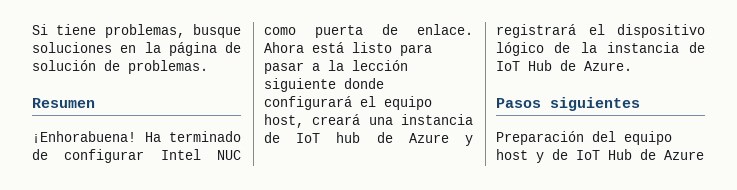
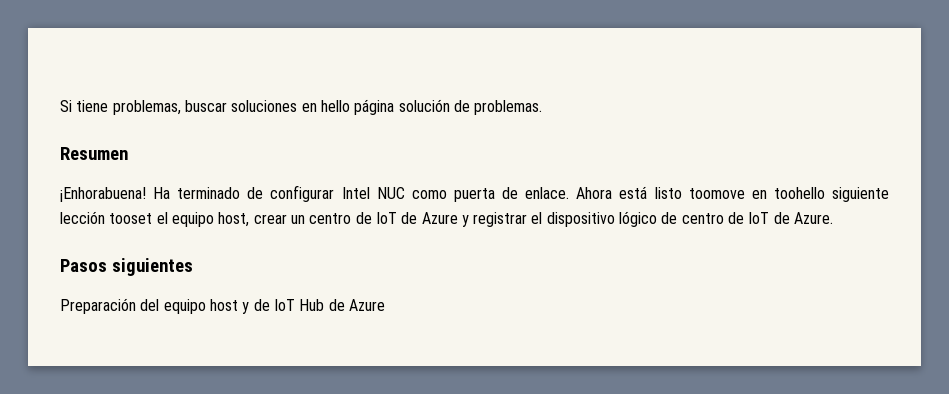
[193,24,242,38] busque -> [184,100,227,112] buscar
[144,42,241,56] la página de -> [320,99,395,115] hello página
[400,44,432,56] [264,60,408,74] [264,78,384,92] [264,96,432,110] [264,114,473,128] [264,132,361,143] para pasar a la lección siguiente donde configurará el equipo host, creará una instancia de IoT hub -> [688,187,890,202] [60,211,397,227] toomove en toohello siguiente lección tooset el equipo host, crear un centro de IoT
[496,24,576,38] registrará -> [473,212,528,227] registrar
[580,42,705,53] [496,60,552,71] la instancia de IoT Hub -> [681,212,770,224] centro de IoT

